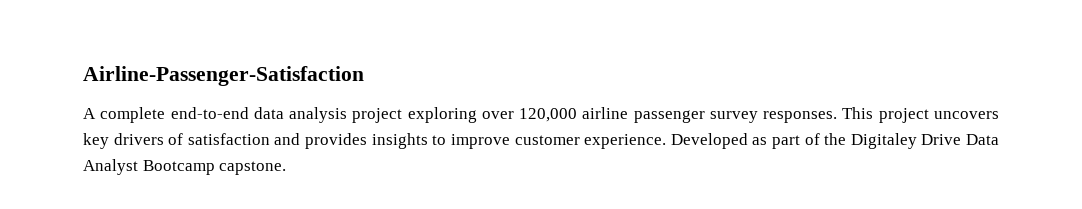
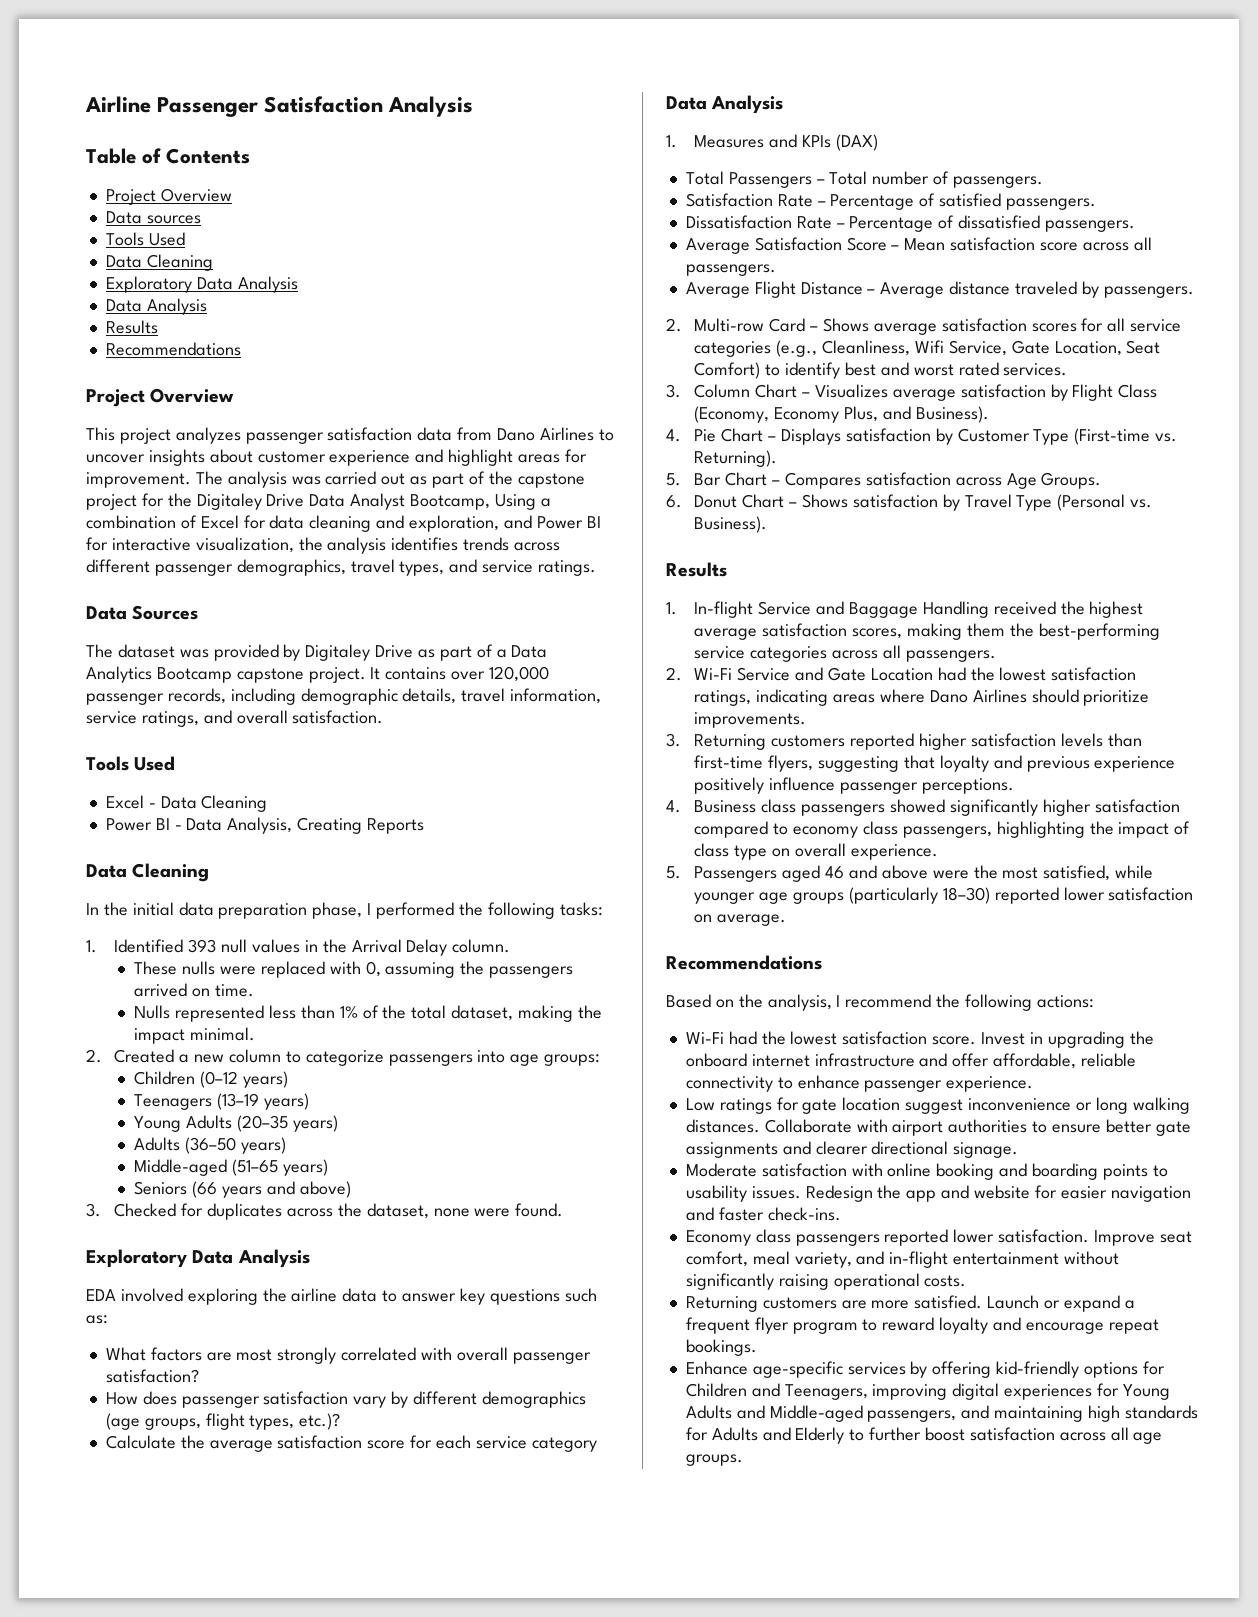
[83,66,364,86] [83,107,999,123] [83,133,999,149] [83,159,287,175] Airline-Passenger-Satisfaction // A complete end-to-end data analysis project exploring over 120,000 airline passenger survey responses. This project uncovers key drivers of satisfaction and provides insights to improve customer experience. Developed as part of the Digitaley Drive Data Analyst Bootcamp capstone. -> [85,96,474,117] [86,148,250,164] [105,188,232,205] [105,211,201,224] [105,232,185,246] [105,254,213,271] [105,276,298,293] [105,298,207,315] [105,320,158,334] [105,342,241,356] [86,388,235,407] [86,427,614,444] [86,449,587,466] [86,471,585,488] [86,493,551,510] [86,515,601,532] [86,537,561,554] [86,559,597,576] [86,605,199,620] [86,644,548,661] [86,666,550,683] [86,688,602,705] [86,710,384,727] [86,756,176,771] [105,795,268,812] [105,817,424,834] [86,863,210,882] [86,902,603,919] [86,939,511,956] [134,961,574,978] [134,983,254,997] [134,1005,602,1022] [134,1027,256,1044] [86,1049,601,1066] [134,1071,288,1088] [134,1093,309,1110] [134,1115,338,1132] [134,1137,286,1154] [134,1159,328,1176] [134,1181,351,1198] [86,1203,564,1220] [86,1249,310,1268] [86,1288,597,1305] [86,1315,108,1324] [105,1347,591,1364] [105,1369,199,1383] [105,1391,586,1408] [105,1413,341,1430] [105,1435,597,1452] [666,95,784,114] [666,134,878,151] [685,171,1043,188] [685,193,1096,210] [685,215,1135,232] [685,237,1152,254] [685,264,776,276] [685,281,1194,298] [666,318,1182,335] [694,340,1161,357] [694,362,1068,379] [666,384,1158,401] [694,406,989,423] [666,428,1178,445] [694,450,778,467] [666,472,1102,489] [666,494,1153,511] [694,516,768,533] [666,562,727,577] [666,601,1144,618] [694,623,1160,640] [694,645,996,662] [666,667,1137,681] [694,689,1150,706] [694,712,807,728] [666,733,1142,750] [694,755,1176,772] [694,777,1014,794] [666,799,1180,816] [694,821,1191,838] [694,843,938,860] [666,865,1154,882] [694,887,1194,904] [694,914,787,926] [666,955,822,970] [666,994,1094,1011] [685,1031,1154,1048] [685,1053,1136,1069] [685,1075,1034,1092] [685,1097,1190,1114] [685,1119,1191,1136] [685,1141,1019,1158] [685,1163,1168,1180] [685,1185,1191,1202] [685,1207,841,1221] [685,1229,1192,1246] [685,1251,1119,1268] [685,1273,967,1290] [685,1295,1135,1312] [685,1317,1159,1334] [685,1339,757,1356] [685,1361,1165,1378] [685,1383,1170,1400] [685,1405,1198,1422] [685,1427,1163,1444] [685,1454,743,1466] Airline Passenger Satisfaction Analysis // Table of Contents // Project Overview // Data sources // Tools Used // Data Cleaning // Exploratory Data Analysis // Data Analysis // Results // Recommendations // Project Overview // This project analyzes passenger satisfaction data from Dano Airlines to uncover insights about customer experience and highlight areas for improvement. The analysis was carried out as part of the capstone project for the Digitaley Drive Data Analyst Bootcamp, Using a combination of Excel for data cleaning and exploration, and Power BI for interactive visualization, the analysis identifies trends across different passenger demographics, travel types, and service ratings. // Data Sources // The dataset was provided by Digitaley Drive as part of a Data Analytics Bootcamp capstone project. It contains over 120,000 passenger records, including demographic details, travel information, service ratings, and overall satisfaction. // Tools Used // Excel - Data Cleaning // Power BI - Data Analysis, Creating Reports // Data Cleaning // In the initial data preparation phase, I performed the following tasks: // 1. Identified 393 null values in the Arrival Delay column. // These nulls were replaced with 0, assuming the passengers arrived on time. // Nulls represented less than 1% of the total dataset, making the impact minimal. // 2. Created a new column to categorize passengers into age groups: // Children (0–12 years) // Teenagers (13–19 years) // Young Adults (20–35 years) // Adults (36–50 years) // Middle-aged (51–65 years) // Seniors (66 years and above) // 3. Checked for duplicates across the dataset, none were found. // Exploratory Data Analysis // EDA involved exploring the airline data to answer key questions such as: // What factors are most strongly correlated with overall passenger satisfaction? // How does passenger satisfaction vary by different demographics (age groups, flight types, etc.)? // Calculate the average satisfaction score for each service category // Data Analysis // 1. Measures and KPIs (DAX) // Total Passengers – Total number of passengers. // Satisfaction Rate – Percentage of satisfied passengers. // Dissatisfaction Rate – Percentage of dissatisfied passengers. // Average Satisfaction Score – Mean satisfaction score across all passengers. // Average Flight Distance – Average distance traveled by passengers. // 2. Multi-row Card – Shows average satisfaction scores for all service categories (e.g., Cleanliness, Wifi Service, Gate Location, Seat Comfort) to identify best and worst rated services. // 3. Column Chart – Visualizes average satisfaction by Flight Class (Economy, Economy Plus, and Business). // 4. Pie Chart – Displays satisfaction by Customer Type (First-time vs. Returning). // 5. Bar Chart – Compares satisfaction across Age Groups. // 6. Donut Chart – Shows satisfaction by Travel Type (Personal vs. Business). // Results // 1. In-flight Service and Baggage Handling received the highest average satisfaction scores, making them the best-performing service categories across all passengers. // 2. Wi-Fi Service and Gate Location had the lowest satisfaction ratings, indicating areas where Dano Airlines should prioritize improvements. // 3. Returning customers reported higher satisfaction levels than first-time flyers, suggesting that loyalty and previous experience positively influence passenger perceptions. // 4. Business class passengers showed significantly higher satisfaction compared to economy class passengers, highlighting the impact of class type on overall experience. // 5. Passengers aged 46 and above were the most satisfied, while younger age groups (particularly 18–30) reported lower satisfaction on average. // Recommendations // Based on the analysis, I recommend the following actions: // Wi-Fi had the lowest satisfaction score. Invest in upgrading the onboard internet infrastructure and offer affordable, reliable connectivity to enhance passenger experience. // Low ratings for gate location suggest inconvenience or long walking distances. Collaborate with airport authorities to ensure better gate assignments and clearer directional signage. // Moderate satisfaction with online booking and boarding points to usability issues. Redesign the app and website for easier navigation and faster check-ins. // Economy class passengers reported lower satisfaction. Improve seat comfort, meal variety, and in-flight entertainment without significantly raising operational costs. // Returning customers are more satisfied. Launch or expand a frequent flyer program to reward loyalty and encourage repeat bookings. // Enhance age-specific services by offering kid-friendly options for Children and Teenagers, improving digital experiences for Young Adults and Middle-aged passengers, and maintaining high standards for Adults and Elderly to further boost satisfaction across all age groups.

